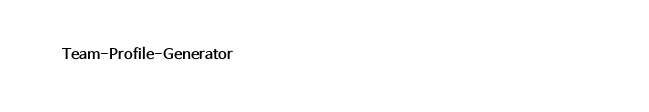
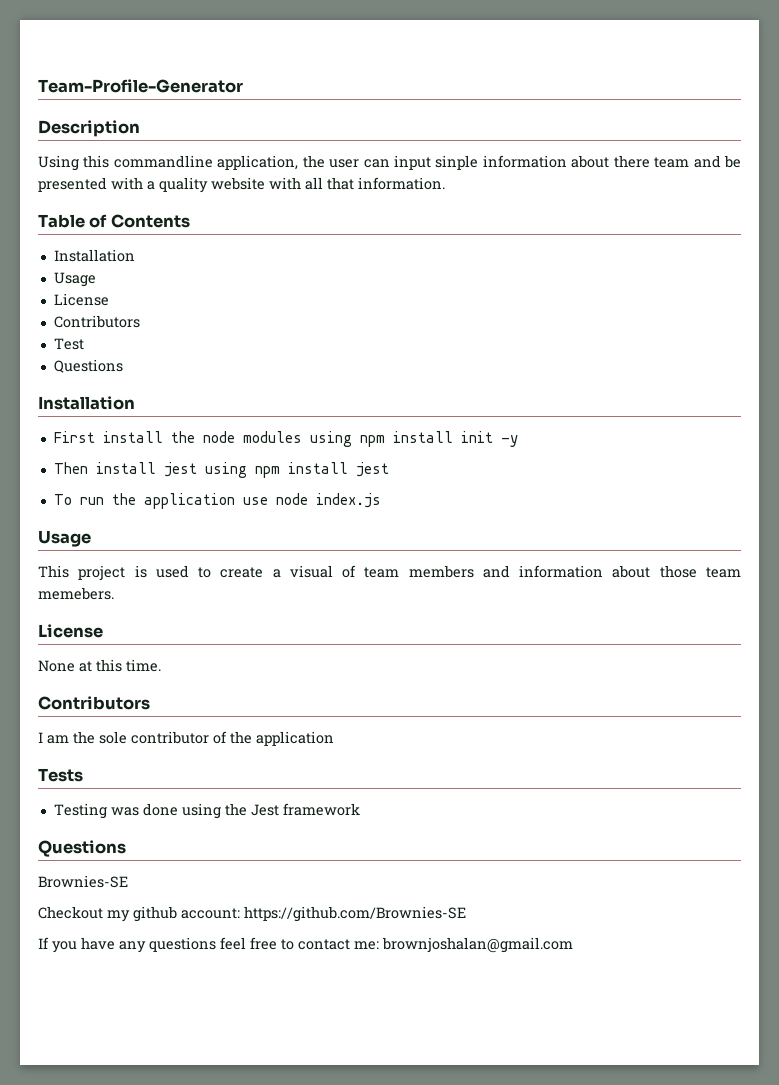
(233, 53) none -> [38,120,140,137] [38,155,742,171] [38,177,445,193] [38,214,190,228] [53,249,135,262] [53,272,96,287] [53,293,109,306] [53,315,140,328] [53,338,84,350] [53,359,123,373] [38,396,135,410] [53,431,518,447] [53,462,389,478] [53,493,381,509] [38,530,91,547] [38,565,741,581] [38,587,114,600] [38,624,103,638] [38,659,161,672] [38,696,150,710] [38,731,334,746] [38,768,83,782] [53,803,360,819] [38,840,126,857] [38,875,128,888] [38,906,466,922] [38,937,573,953] // Description // Using this commandline application, the user can input sinple information about there team and be presented with a quality website with all that information. // Table of Contents // Installation // Usage // License // Contributors // Test // Questions // Installation // First install the node modules using npm install init -y // Then install jest using npm install jest // To run the application use node index.js // Usage // This project is used to create a visual of team members and information about those team memebers. // License // None at this time. // Contributors // I am the sole contributor of the application // Tests // Testing was done using the Jest framework // Questions // Brownies-SE // Checkout my github account: https://github.com/Brownies-SE // If you have any questions feel free to contact me: brownjoshalan@gmail.com

